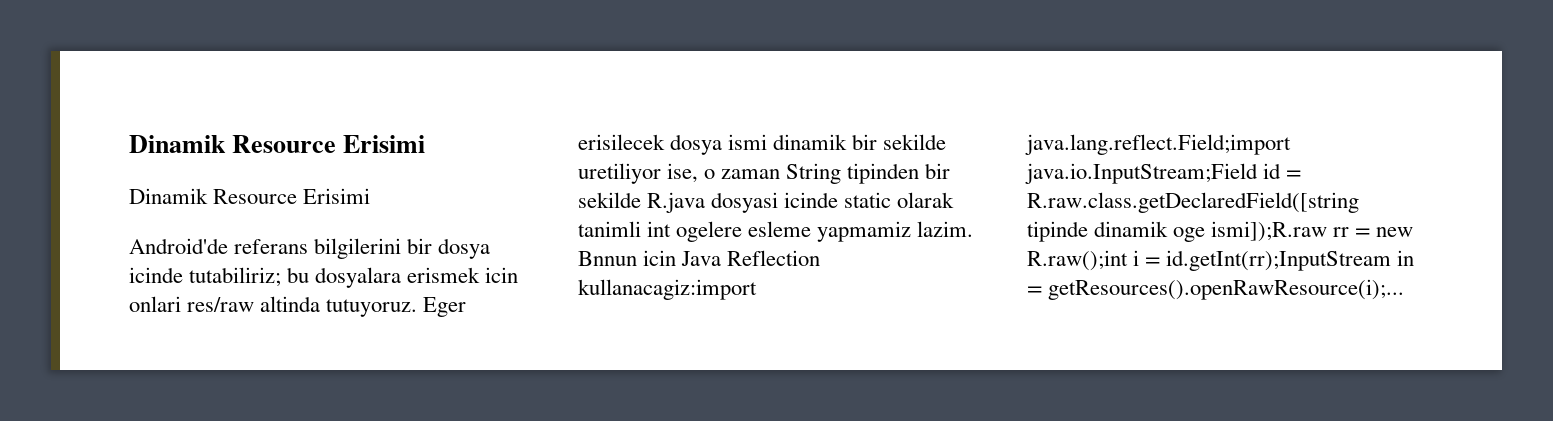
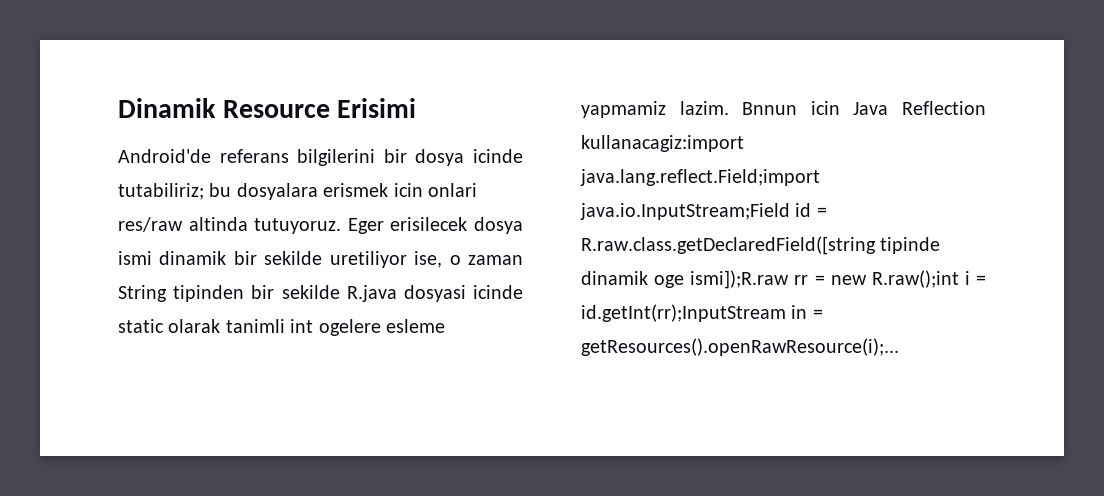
[129,135,426,153] [129,188,371,204] Dinamik Resource Erisimi // Dinamik Resource Erisimi -> [118,98,417,118] Dinamik Resource Erisimi

